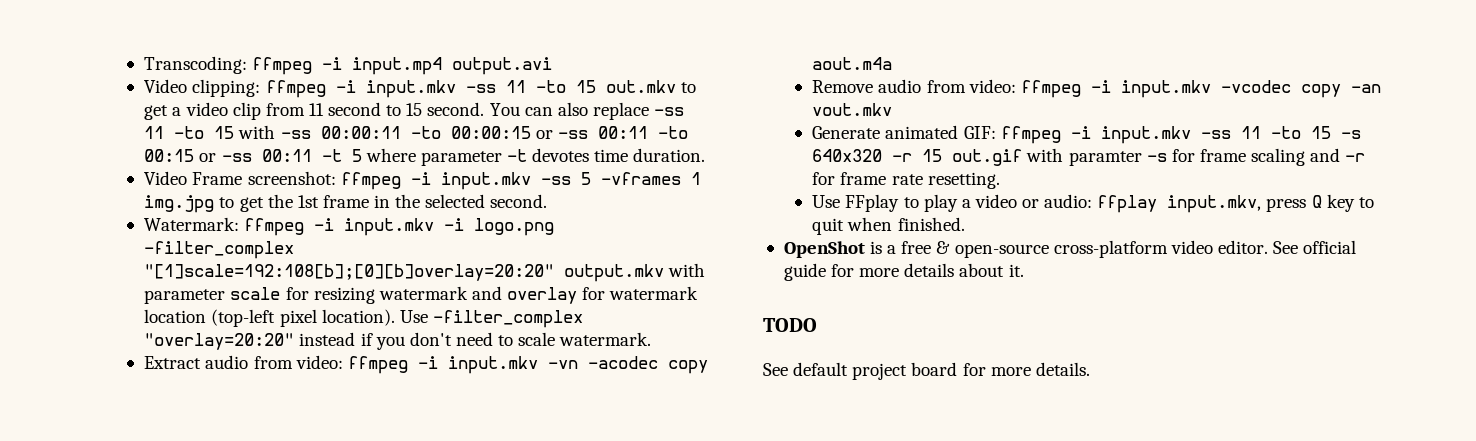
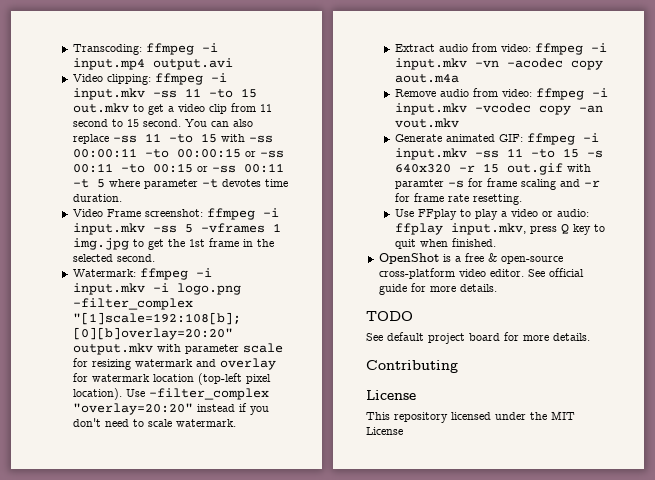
[904,263,1024,277] details about it. -> [459,284,497,292] details.
(1090, 369) none -> [366,360,458,373] [366,390,416,400] [366,411,575,423] [366,427,403,435] // Contributing // License // This repository licensed under the MIT License

